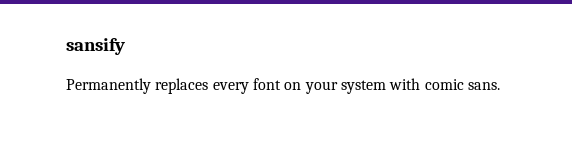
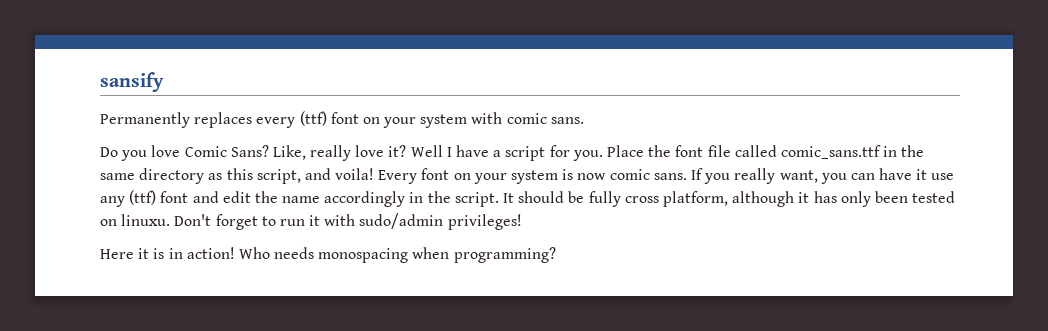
(249, 88) none -> [299,111,327,126] (ttf)
(500, 86) none -> [100,145,925,161] [100,168,955,184] [100,190,956,207] [100,213,522,230] [100,247,556,263] // Do you love Comic Sans? Like, really love it? Well I have a script for you. Place the font file called comic_sans.ttf in the same directory as this script, and voila! Every font on your system is now comic sans. If you really want, you can have it use any (ttf) font and edit the name accordingly in the script. It should be fully cross platform, although it has only been tested on linuxu. Don't forget to run it with sudo/admin privileges! // Here it is in action! Who needs monospacing when programming?

